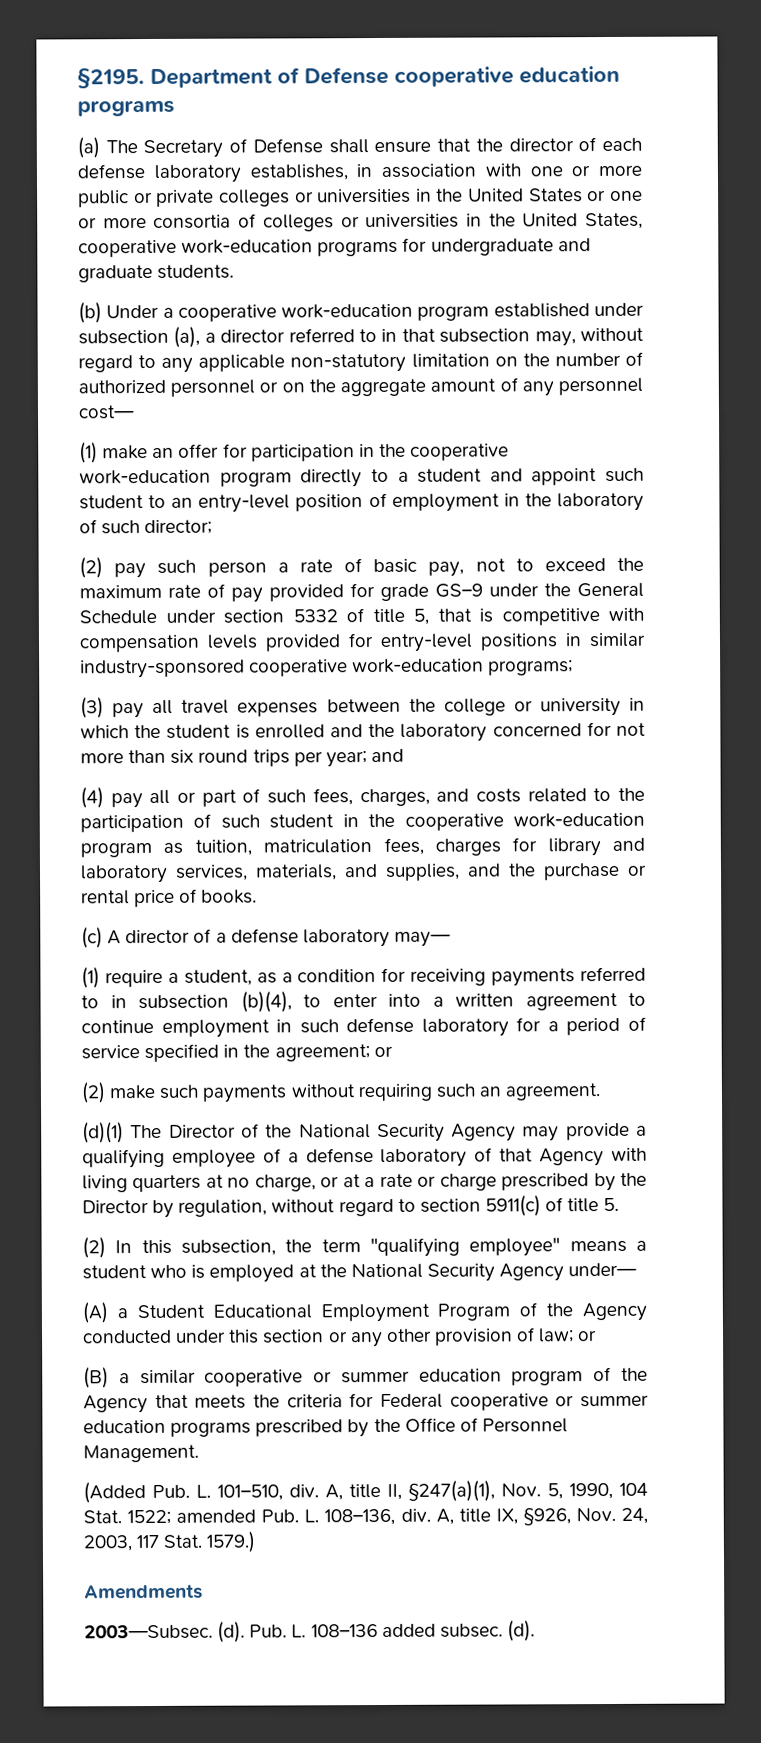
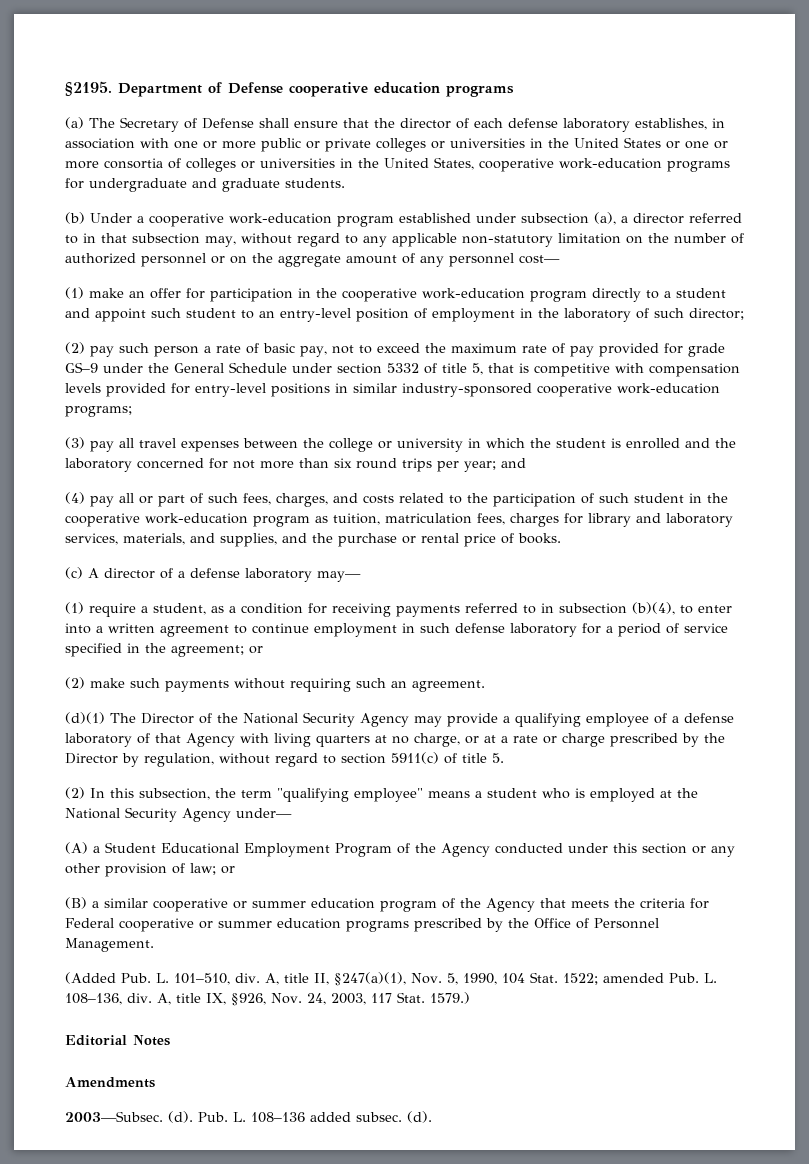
(256, 1542) none -> [65,1035,170,1046] // Editorial Notes

